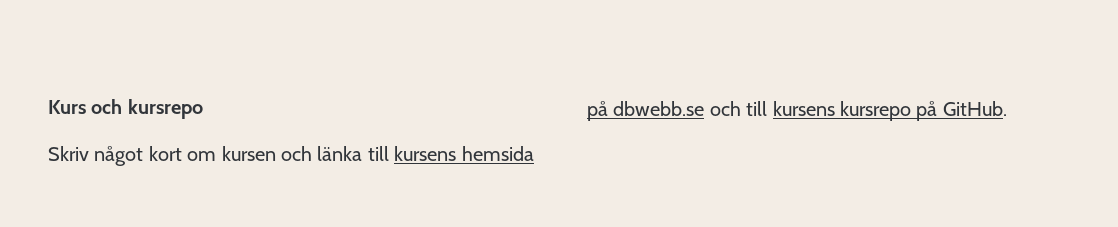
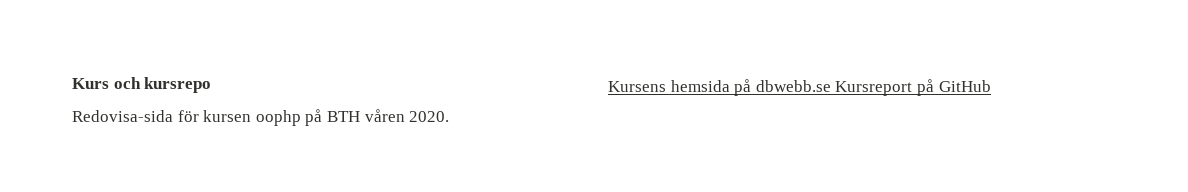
[48,146,534,166] [587,101,1007,121] Skriv något kort om kursen och länka till kursens hemsida på dbwebb.se och till kursens kursrepo på GitHub. -> [72,109,450,126] [608,79,991,96] Redovisa-sida för kursen oophp på BTH våren 2020. // Kursens hemsida på dbwebb.se Kursreport på GitHub

